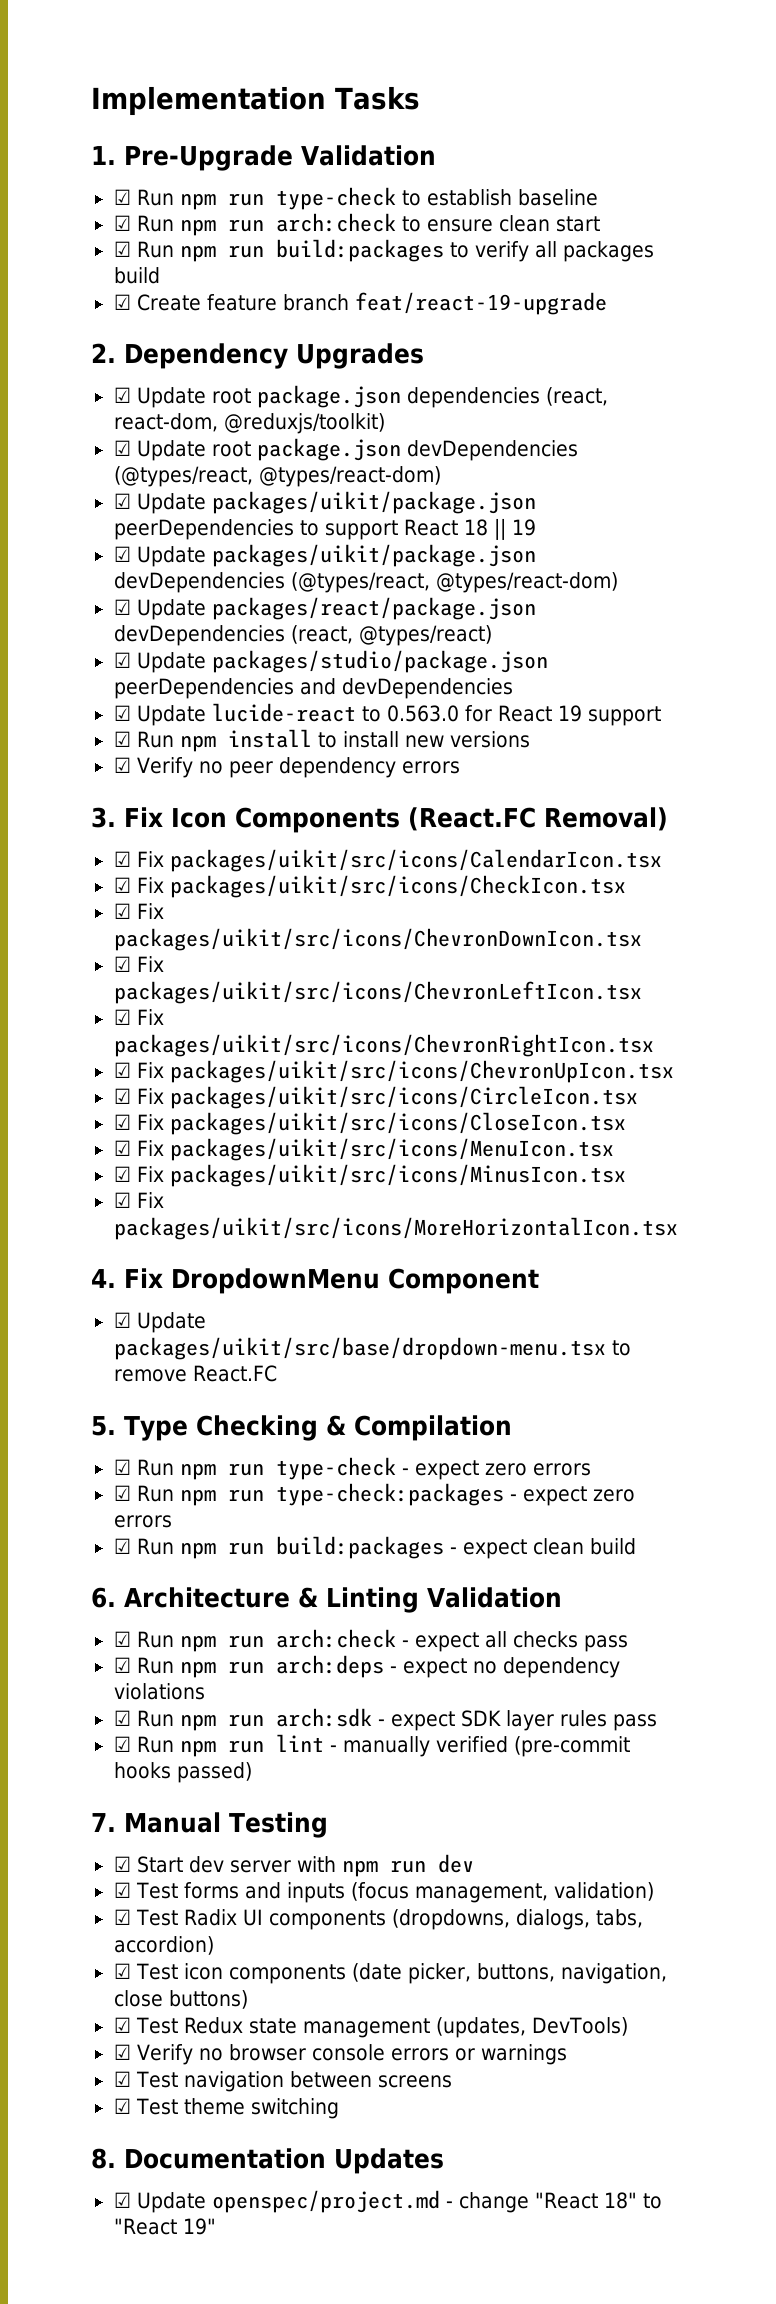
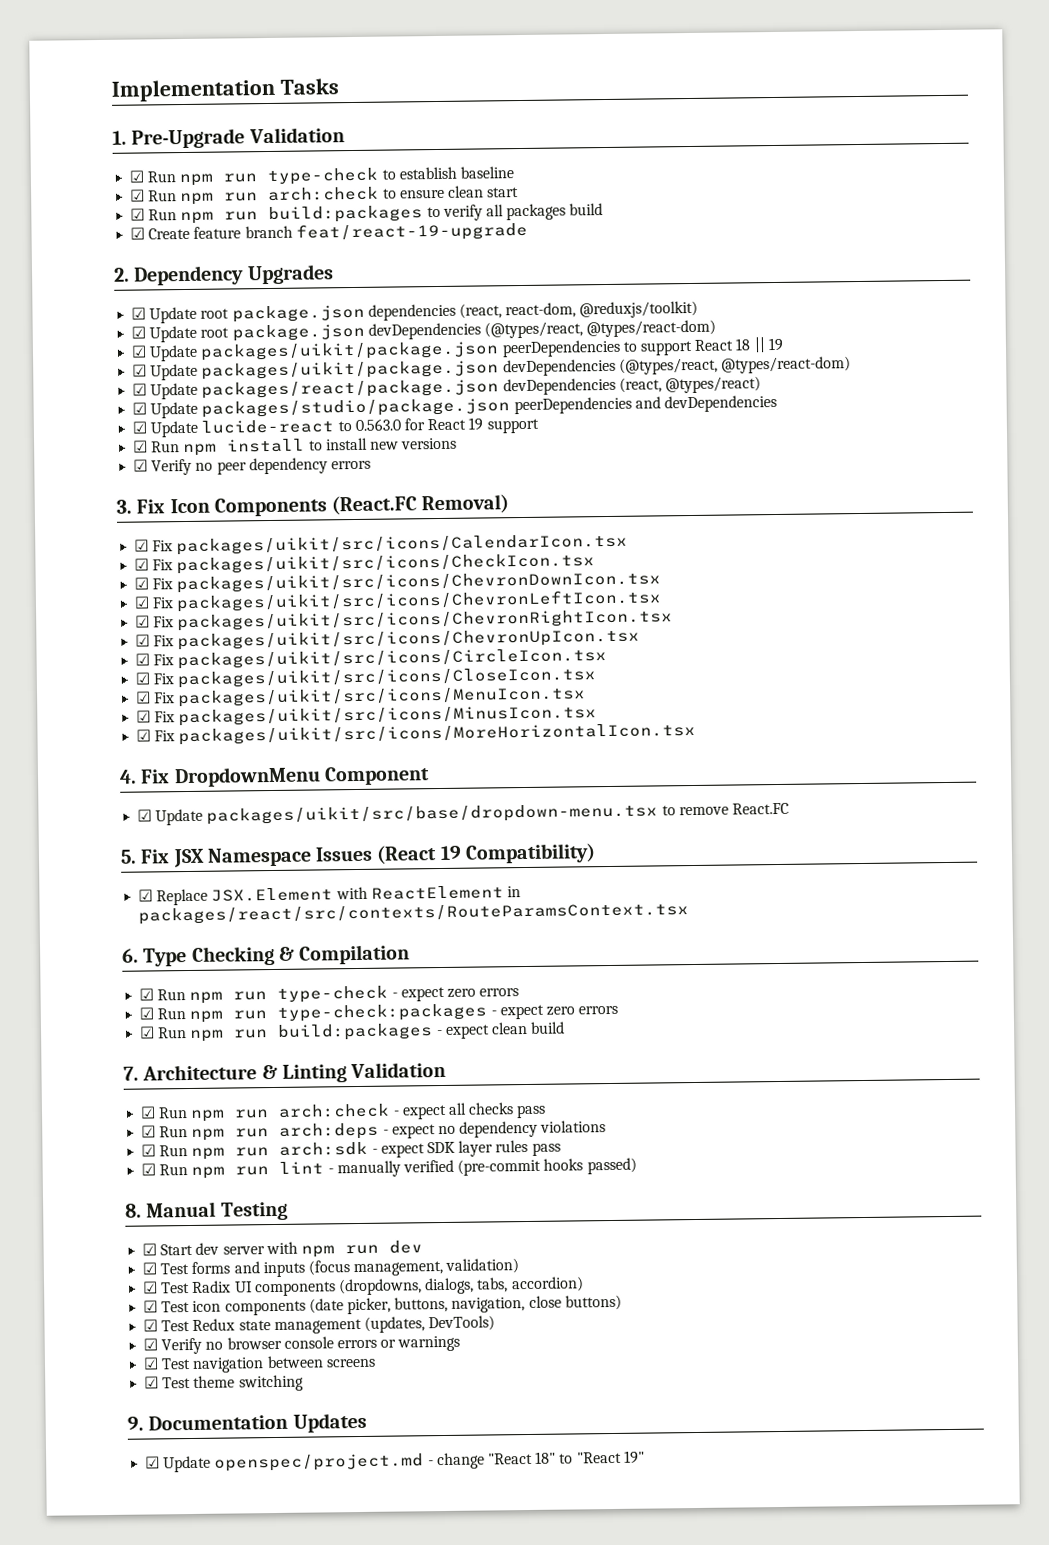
(116, 1426) none -> [140,843,596,868] [138,885,521,906] [138,902,690,925] [122,948,139,963] Fix JSX Namespace Issues (React 19 Compatibility) // ☑ Replace JSX.Element with ReactElement in packages/react/src/contexts/RouteParamsContext.tsx // 6.
[91,1587,116,1608] 6. -> [123,1066,139,1081] 7.
[91,1813,116,1832] 7. -> [125,1203,142,1218] 8.
[91,2148,116,2169] 8. -> [127,1416,144,1431] 9.

